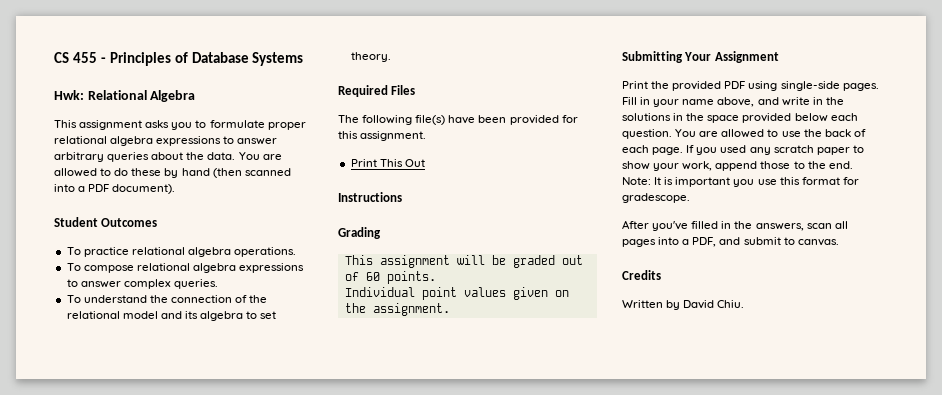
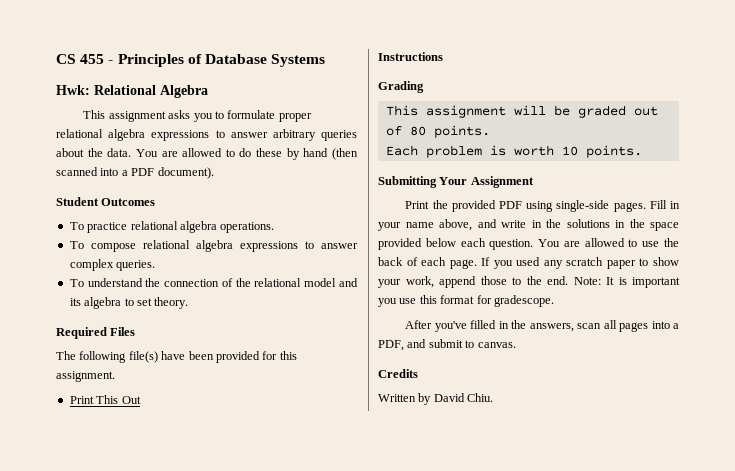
[365,271,436,284] [344,287,569,300] [344,303,450,316] 60 points. // Individual point values given on the assignment. -> [409,125,490,138] [385,145,642,158] 80 points. // Each problem is worth 10 points.

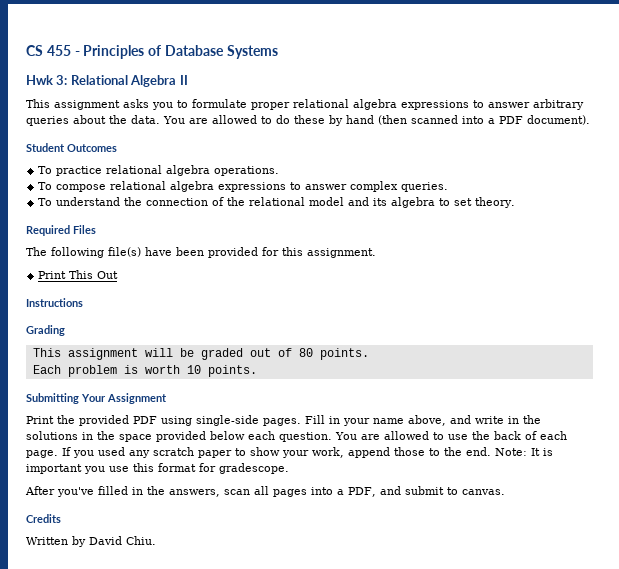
[56,85,90,95] Hwk: -> [26,75,68,85] Hwk 3:
(208, 91) none -> [179,75,188,85] II

